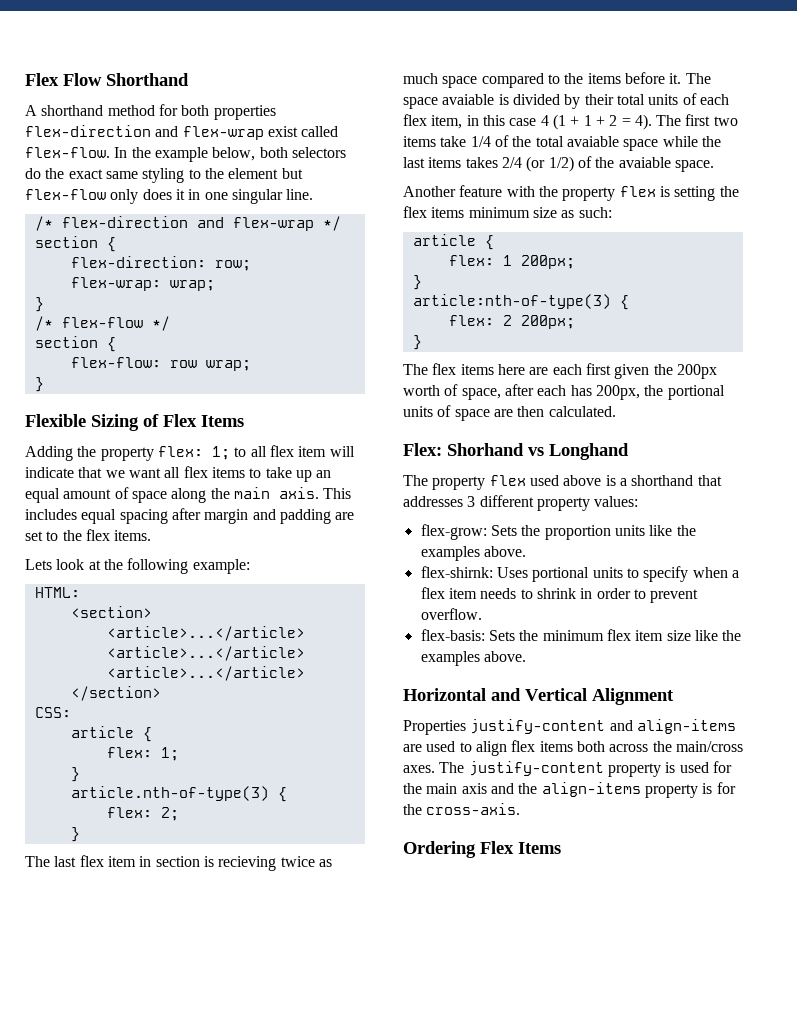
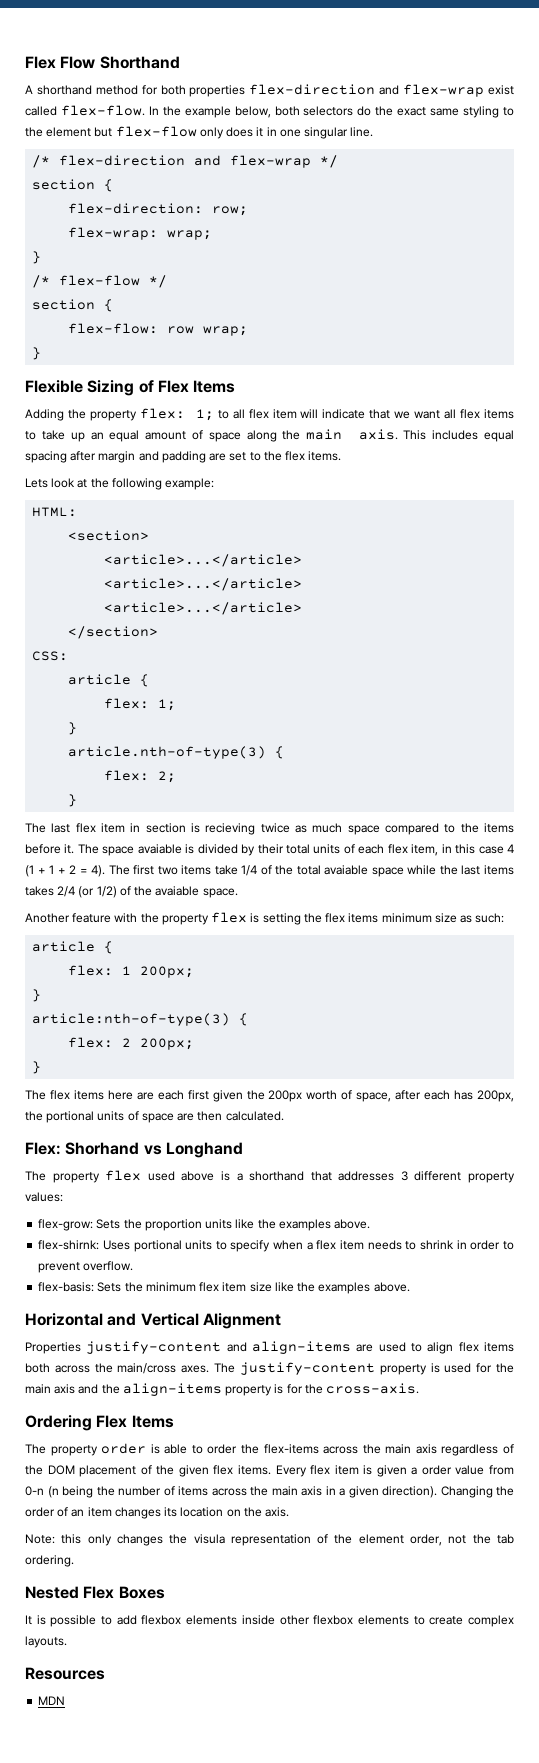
(561, 848) none -> [25,1443,514,1456] [25,1465,514,1477] [25,1486,514,1498] [25,1507,290,1519] [25,1534,515,1546] [25,1555,74,1567] [25,1586,165,1599] [25,1615,514,1627] [25,1636,67,1648] [25,1667,105,1680] [38,1696,66,1705] // The property order is able to order the flex-items across the main axis regardless of the DOM placement of the given flex items. Every flex item is given a order value from 0-n (n being the number of items across the main axis in a given direction). Changing the order of an item changes its location on the axis. // Note: this only changes the visula representation of the element order, not the tab ordering. // Nested Flex Boxes // It is possible to add flexbox elements inside other flexbox elements to create complex layouts. // Resources // MDN

